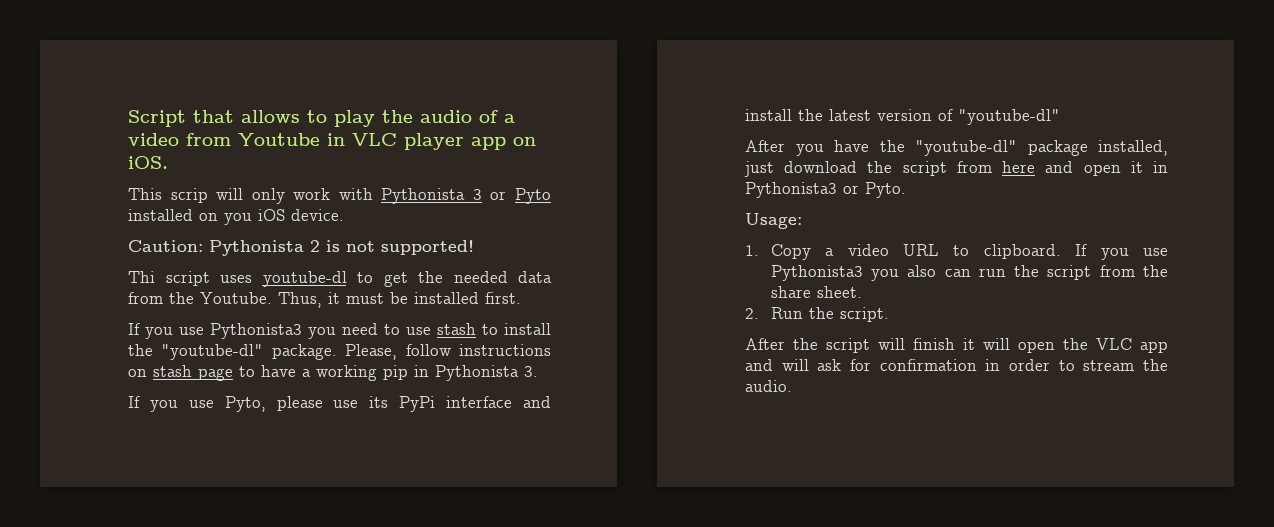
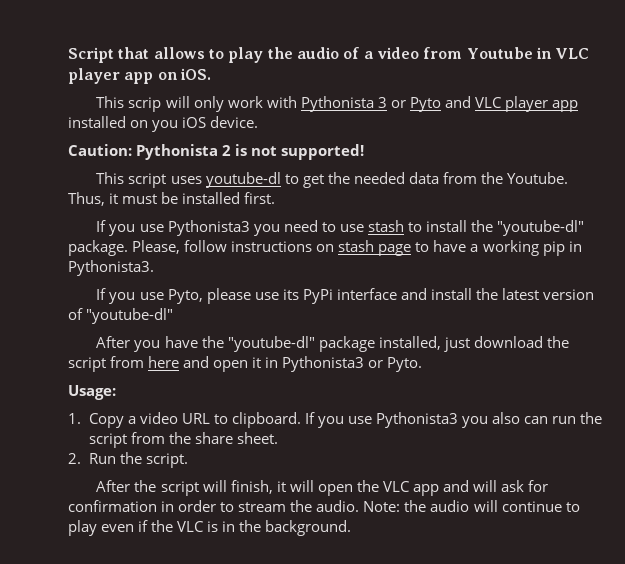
(551, 196) none -> [444,96,579,112] and VLC player app
[128,271,155,283] Thi -> [96,172,125,184] This
[435,365,538,381] Pythonista 3. -> [68,260,154,276] Pythonista3.
[913,338,955,350] finish -> [230,480,273,494] finish,
(792, 386) none -> [363,500,580,512] [68,520,352,536] Note: the audio will continue to play even if the VLC is in the background.

